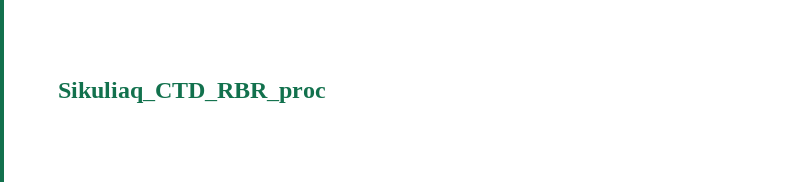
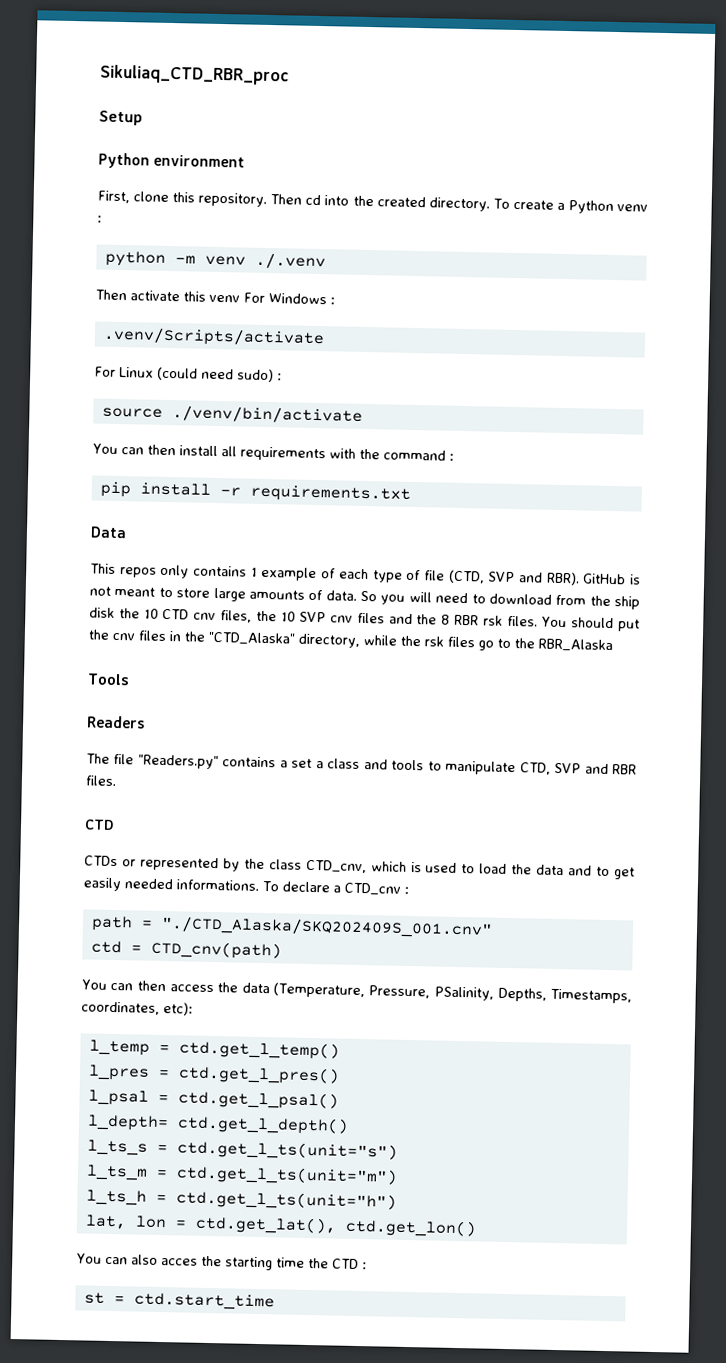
(326, 92) none -> [99,110,143,126] [98,152,246,169] [97,190,649,214] [97,215,102,223] [104,250,326,270] [95,289,335,305] [102,326,325,348] [94,366,282,383] [101,405,363,424] [92,443,454,462] [99,481,411,503] [90,526,127,539] [90,563,641,586] [89,586,640,610] [89,607,640,632] [88,629,613,653] [87,673,130,686] [87,715,145,729] [86,753,637,776] [85,775,117,787] [84,819,115,830] [84,855,635,880] [83,877,409,896] [90,915,493,939] [90,940,282,960] [81,979,632,1004] [81,1001,193,1016] [88,1039,340,1060] [87,1064,340,1085] [87,1089,339,1110] [86,1114,349,1135] [86,1139,398,1161] [85,1164,398,1186] [85,1189,397,1211] [84,1214,477,1238] [76,1253,367,1271] [83,1292,275,1311] // Setup // Python environment // First, clone this repository. Then cd into the created directory. To create a Python venv : // python -m venv ./.venv // Then activate this venv For Windows : // .venv/Scripts/activate // For Linux (could need sudo) : // source ./venv/bin/activate // You can then install all requirements with the command : // pip install -r requirements.txt // Data // This repos only contains 1 example of each type of file (CTD, SVP and RBR). GitHub is not meant to store large amounts of data. So you will need to download from the ship disk the 10 CTD cnv files, the 10 SVP cnv files and the 8 RBR rsk files. You should put the cnv files in the "CTD_Alaska" directory, while the rsk files go to the RBR_Alaska // Tools // Readers // The file "Readers.py" contains a set a class and tools to manipulate CTD, SVP and RBR files. // CTD // CTDs or represented by the class CTD_cnv, which is used to load the data and to get easily needed informations. To declare a CTD_cnv : // path = "./CTD_Alaska/SKQ202409S_001.cnv" // ctd = CTD_cnv(path) // You can then access the data (Temperature, Pressure, PSalinity, Depths, Timestamps, coordinates, etc): // l_temp = ctd.get_l_temp() // l_pres = ctd.get_l_pres() // l_psal = ctd.get_l_psal() // l_depth= ctd.get_l_depth() // l_ts_s = ctd.get_l_ts(unit="s") // l_ts_m = ctd.get_l_ts(unit="m") // l_ts_h = ctd.get_l_ts(unit="h") // lat, lon = ctd.get_lat(), ctd.get_lon() // You can also acces the starting time the CTD : // st = ctd.start_time

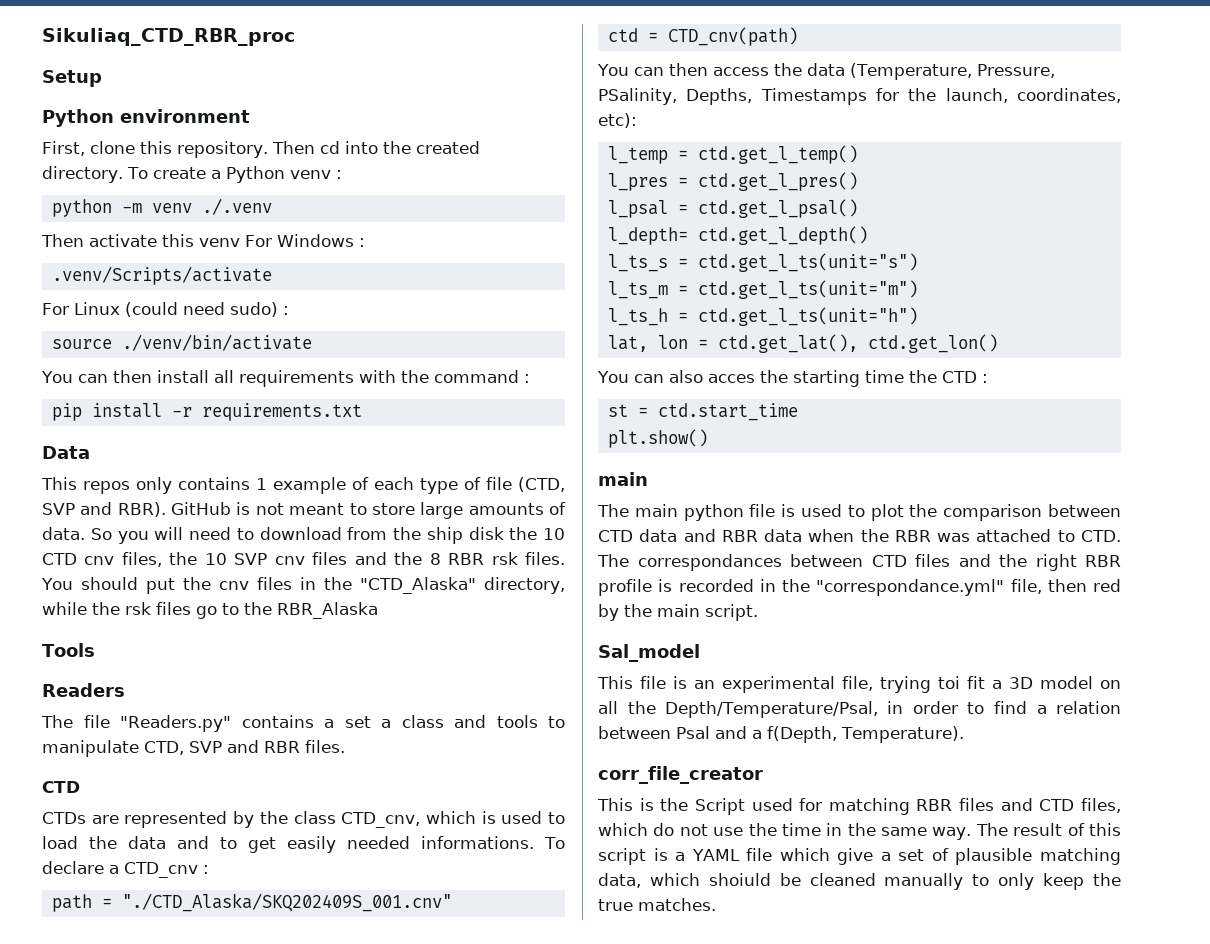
[121,859,136,867] or -> [91,815,119,824] are
[550,988,632,1004] Timestamps, -> [760,88,1008,105] Timestamps for the launch,
(275, 1301) none -> [607,429,708,448] [598,472,648,486] [597,504,1121,521] [598,529,1121,542] [597,554,1121,571] [598,579,1121,596] [598,604,758,621] [598,644,700,662] [597,676,1121,693] [598,701,1121,718] [598,726,964,743] [598,766,763,784] [597,798,1121,815] [598,823,1121,840] [598,848,1121,865] [598,873,1121,890] [598,898,716,911] // plt.show() // main // The main python file is used to plot the comparison between CTD data and RBR data when the RBR was attached to CTD. The correspondances between CTD files and the right RBR profile is recorded in the "correspondance.yml" file, then red by the main script. // Sal_model // This file is an experimental file, trying toi fit a 3D model on all the Depth/Temperature/Psal, in order to find a relation between Psal and a f(Depth, Temperature). // corr_file_creator // This is the Script used for matching RBR files and CTD files, which do not use the time in the same way. The result of this script is a YAML file which give a set of plausible matching data, which shoiuld be cleaned manually to only keep the true matches.

